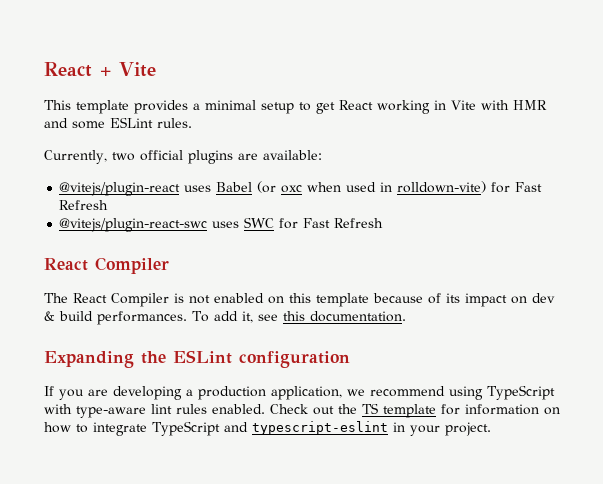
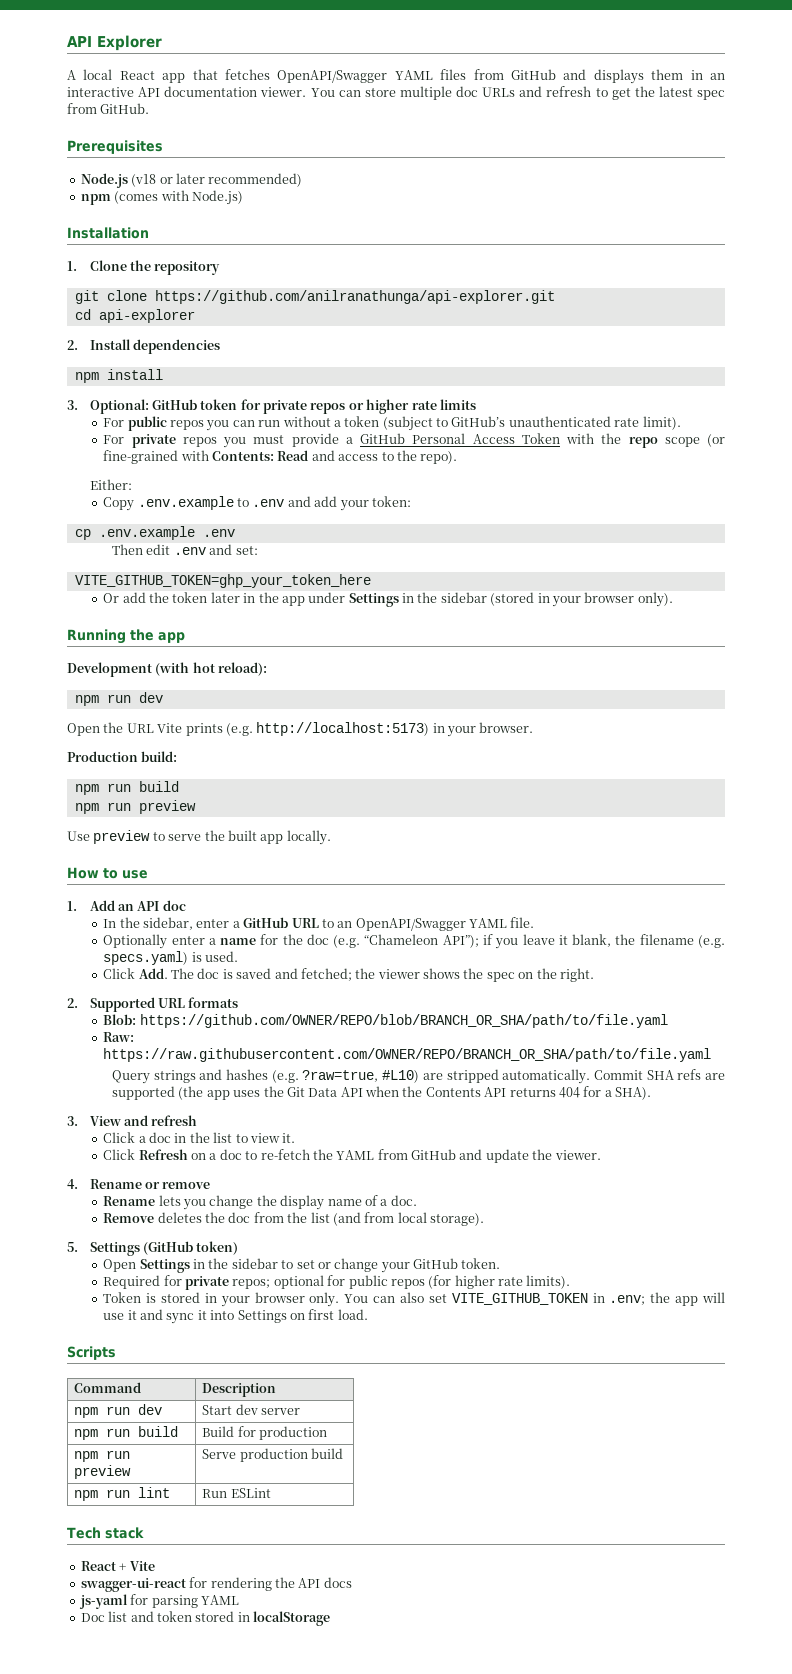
[44,62,156,77] [44,100,547,114] [44,117,192,129] [44,150,322,164] [59,181,543,196] [59,200,109,210] [59,217,384,232] [44,257,169,274] [44,293,555,307] [44,311,406,325] [44,350,350,368] [44,385,555,400] [44,403,560,418] [44,421,491,436] React + Vite // This template provides a minimal setup to get React working in Vite with HMR and some ESLint rules. // Currently, two official plugins are available: // @vitejs/plugin-react uses Babel (or oxc when used in rolldown-vite) for Fast Refresh // @vitejs/plugin-react-swc uses SWC for Fast Refresh // React Compiler // The React Compiler is not enabled on this template because of its impact on dev & build performances. To add it, see this documentation. // Expanding the ESLint configuration // If you are developing a production application, we recommend using TypeScript with type-aware lint rules enabled. Check out the TS template for information on how to integrate TypeScript and typescript-eslint in your project. -> [67,35,162,51] [67,69,725,84] [67,86,725,100] [67,103,150,114] [67,140,163,154] [80,173,303,188] [80,190,243,205] [67,227,149,239] [67,260,221,275] [74,290,555,304] [74,309,195,323] [67,339,220,354] [74,369,163,383] [67,399,476,414] [103,416,681,431] [103,433,725,448] [103,450,458,464] [89,479,132,490] [103,496,411,511] [74,526,235,540] [112,544,258,555] [74,574,371,588] [103,592,673,607] [67,629,185,644] [67,662,268,677] [74,692,163,706] [67,722,534,737] [67,751,178,762] [74,781,179,795] [74,800,196,814] [67,830,331,845] [67,867,148,879] [67,900,186,911] [103,917,535,931] [103,934,725,949] [103,951,239,965] [103,968,594,982] [67,997,239,1012] [103,1014,668,1028] [103,1032,135,1042] [103,1048,712,1062] [112,1069,725,1084] [112,1086,652,1100] [67,1115,198,1126] [103,1132,296,1143] [103,1149,601,1163] [67,1179,211,1189] [103,1195,417,1210] [103,1212,485,1226] [67,1241,239,1256] [103,1258,501,1273] [103,1275,571,1290] [103,1292,725,1307] [103,1309,368,1324] [67,1346,116,1360] [74,1382,142,1393] [202,1383,277,1397] [74,1404,163,1418] [202,1404,300,1415] [74,1426,179,1440] [202,1426,327,1440] [74,1450,131,1462] [74,1465,132,1479] [202,1448,343,1462] [74,1487,171,1501] [202,1488,271,1498] [67,1527,144,1539] [80,1561,155,1571] [80,1577,352,1592] [78,1594,239,1609] [80,1611,330,1626] API Explorer // A local React app that fetches OpenAPI/Swagger YAML files from GitHub and displays them in an interactive API documentation viewer. You can store multiple doc URLs and refresh to get the latest spec from GitHub. // Prerequisites // Node.js (v18 or later recommended) // npm (comes with Node.js) // Installation // 1. Clone the repository // git clone https://github.com/anilranathunga/api-explorer.git // cd api-explorer // 2. Install dependencies // npm install // 3. Optional: GitHub token for private repos or higher rate limits // For public repos you can run without a token (subject to GitHub’s unauthenticated rate limit). // For private repos you must provide a GitHub Personal Access Token with the repo scope (or fine-grained with Contents: Read and access to the repo). // Either: // Copy .env.example to .env and add your token: // cp .env.example .env // Then edit .env and set: // VITE_GITHUB_TOKEN=ghp_your_token_here // Or add the token later in the app under Settings in the sidebar (stored in your browser only). // Running the app // Development (with hot reload): // npm run dev // Open the URL Vite prints (e.g. http://localhost:5173) in your browser. // Production build: // npm run build // npm run preview // Use preview to serve the built app locally. // How to use // 1. Add an API doc // In the sidebar, enter a GitHub URL to an OpenAPI/Swagger YAML file. // Optionally enter a name for the doc (e.g. “Chameleon API”); if you leave it blank, the filename (e.g. specs.yaml) is used. // Click Add. The doc is saved and fetched; the viewer shows the spec on the right. // 2. Supported URL formats // Blob: https://github.com/OWNER/REPO/blob/BRANCH_OR_SHA/path/to/file.yaml // Raw: https://raw.githubusercontent.com/OWNER/REPO/BRANCH_OR_SHA/path/to/file.yaml // Query strings and hashes (e.g. ?raw=true, #L10) are stripped automatically. Commit SHA refs are supported (the app uses the Git Data API when the Contents API returns 404 for a SHA). // 3. View and refresh // Click a doc in the list to view it. // Click Refresh on a doc to re-fetch the YAML from GitHub and update the viewer. // 4. Rename or remove // Rename lets you change the display name of a doc. // Remove deletes the doc from the list (and from local storage). // 5. Settings (GitHub token) // Open Settings in the sidebar to set or change your GitHub token. // Required for private repos; optional for public repos (for higher rate limits). // Token is stored in your browser only. You can also set VITE_GITHUB_TOKEN in .env; the app will use it and sync it into Settings on first load. // Scripts // Command | Description // npm run dev | Start dev server // npm run build | Build for production // npm run preview | Serve production build // npm run lint | Run ESLint // Tech stack // React + Vite // swagger-ui-react for rendering the API docs // js-yaml for parsing YAML // Doc list and token stored in localStorage

